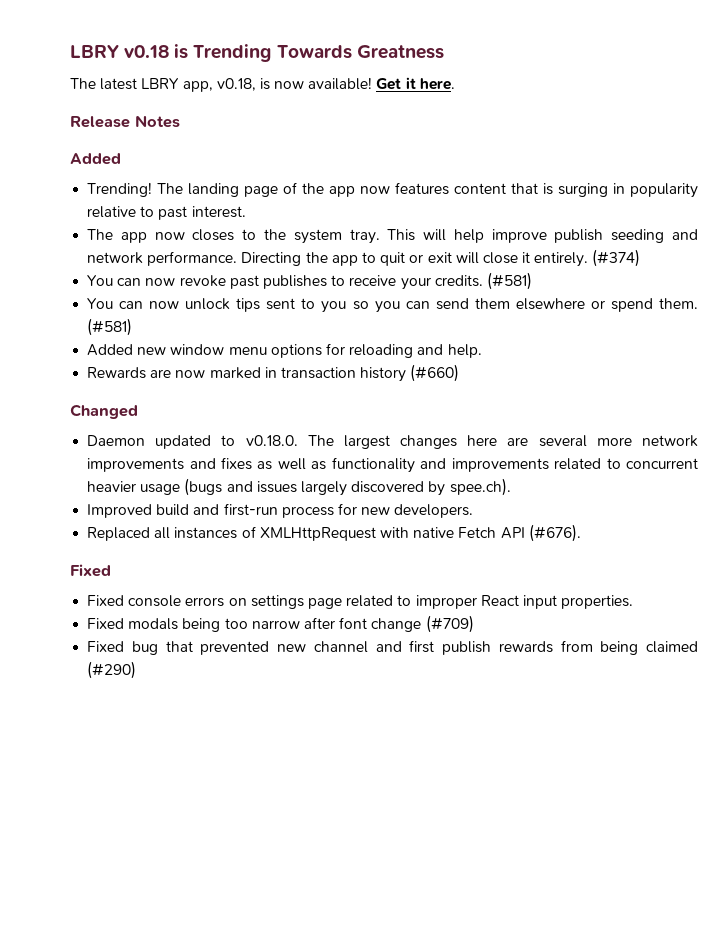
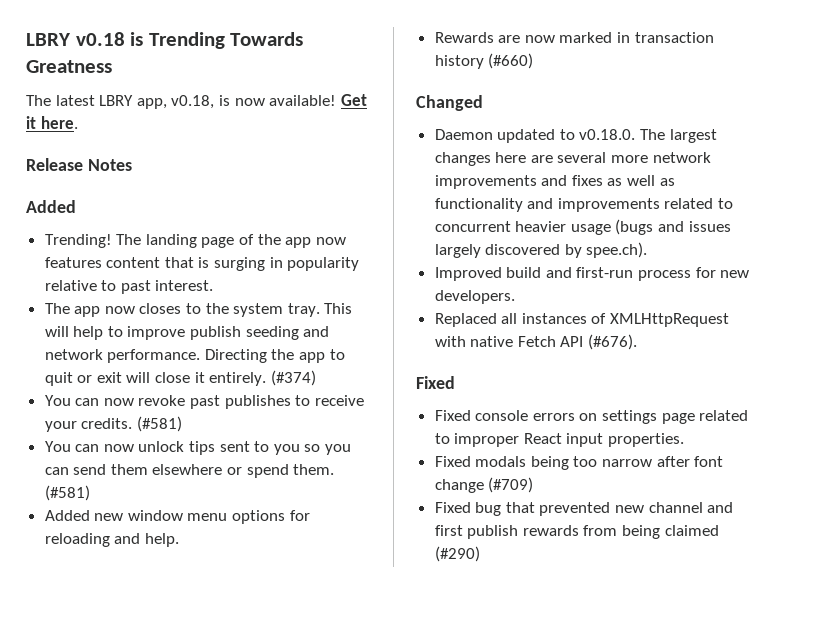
(484, 236) none -> [107,326,123,337] to

